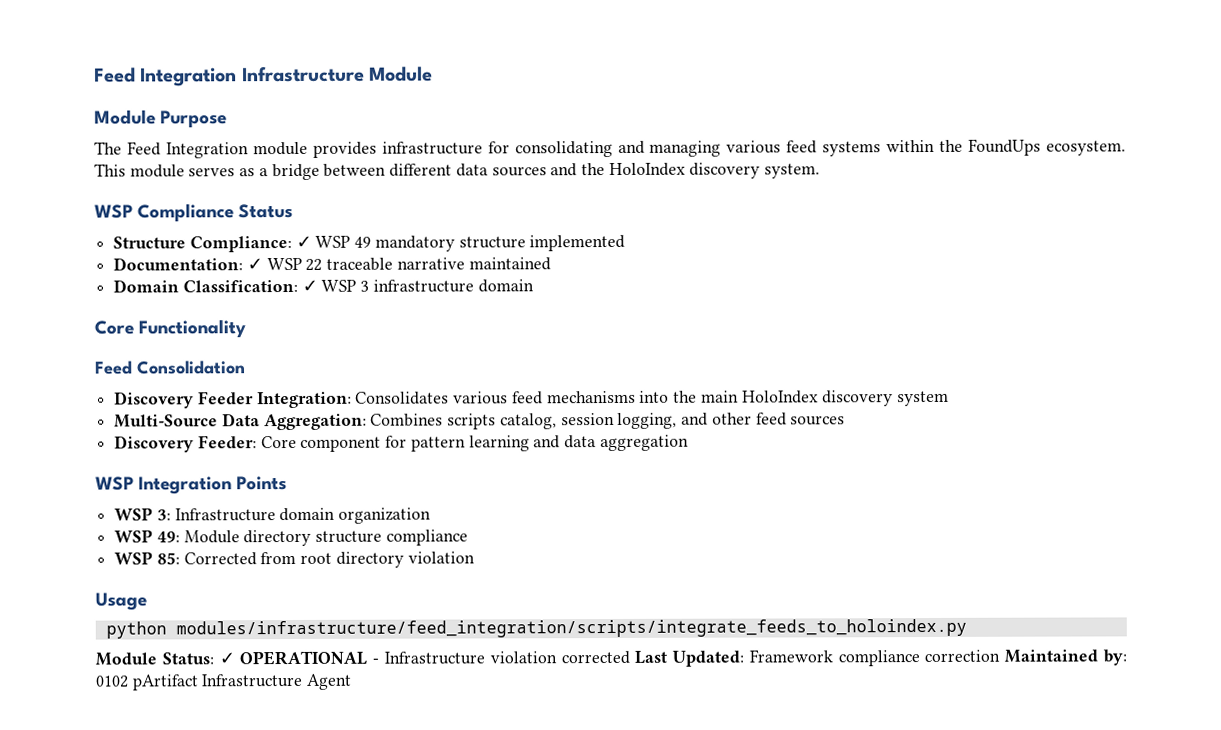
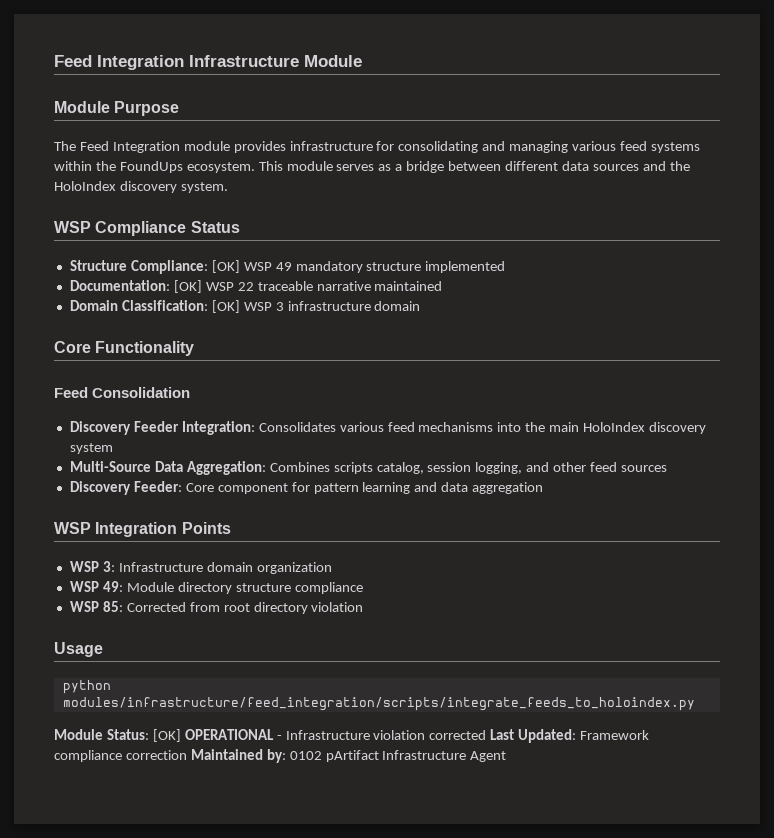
[295,235,312,248] ✓ -> [211,260,240,273] [OK]
[246,258,263,271] ✓ -> [173,280,202,293] [OK]
[301,279,318,292] ✓ -> [211,300,240,313] [OK]
[218,652,235,665] ✓ -> [152,729,181,742] [OK]

